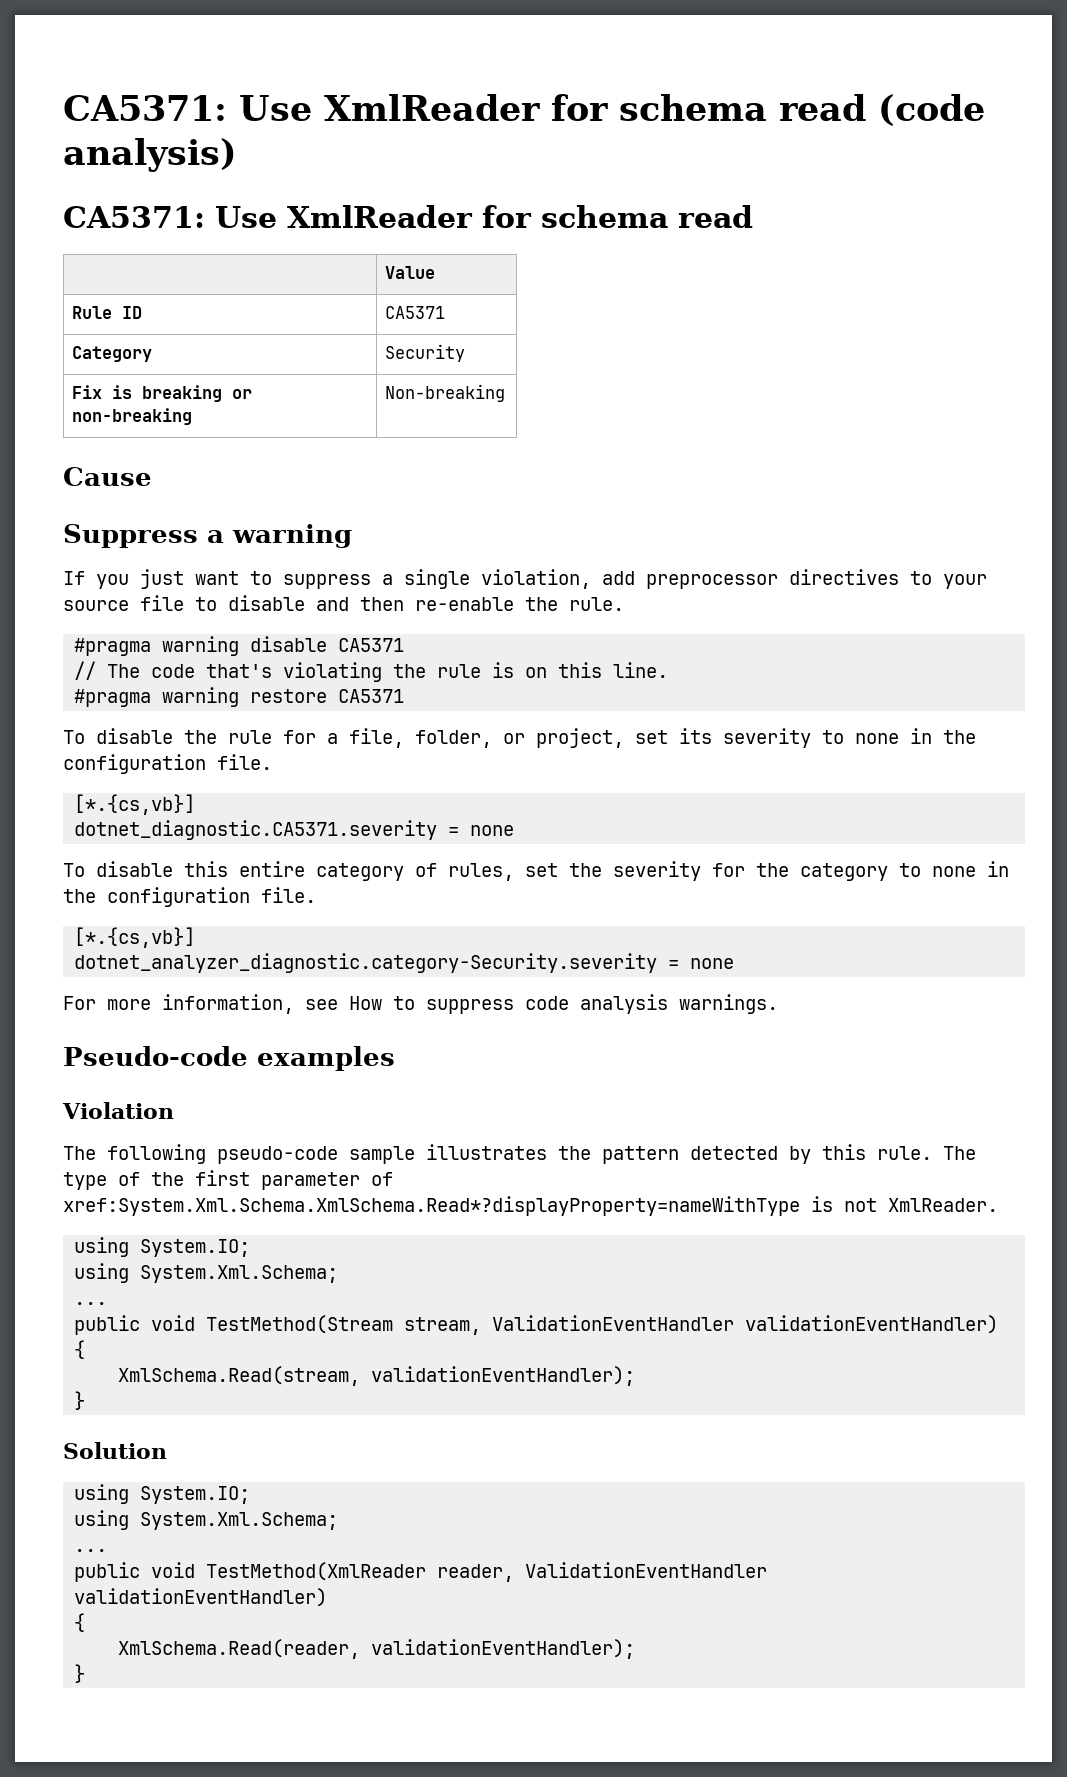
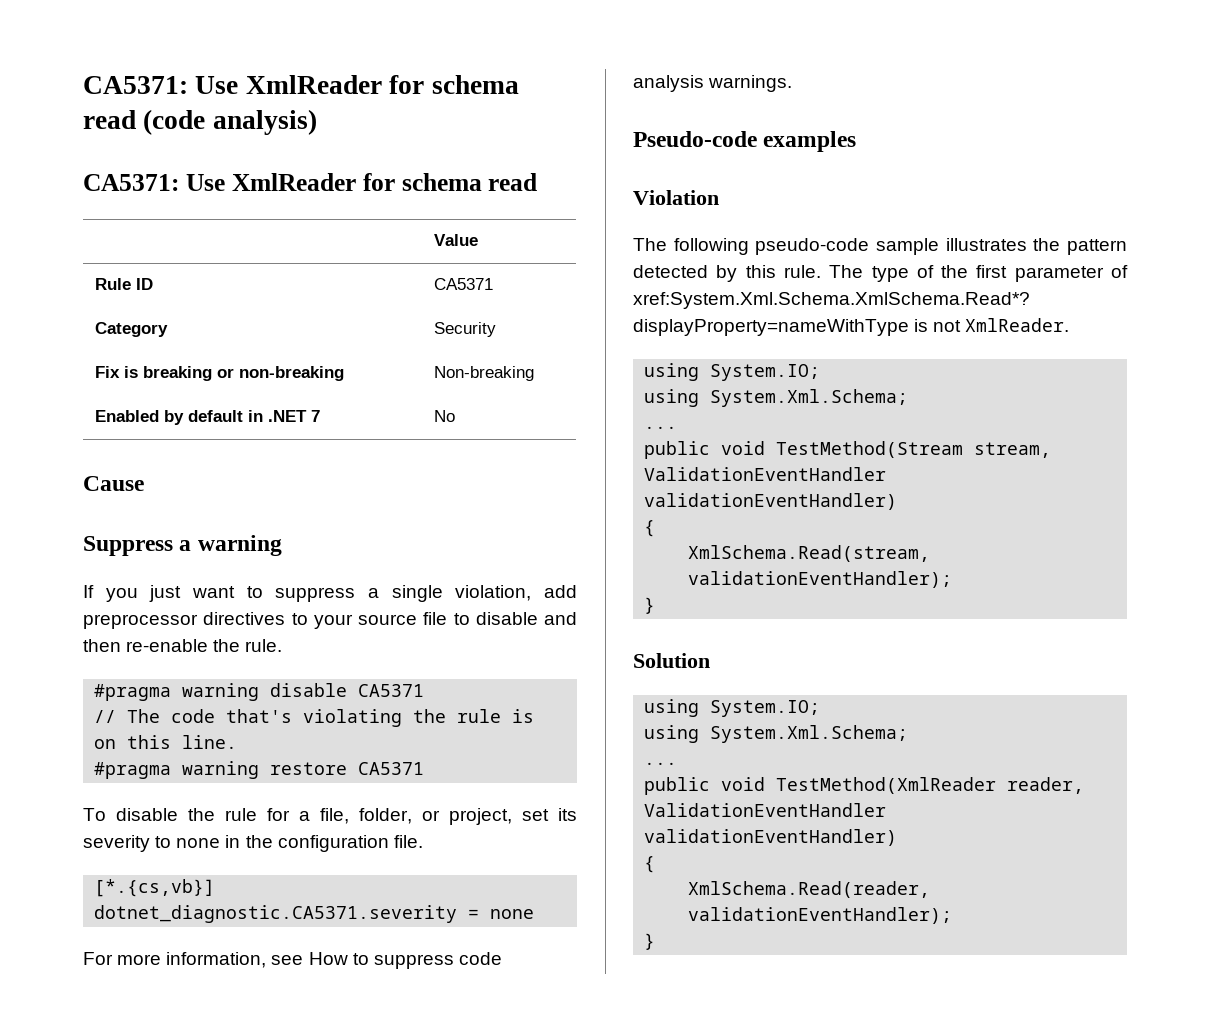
(506, 393) none -> [95,410,321,425] [434,410,456,422] // Enabled by default in .NET 7 | No
[63,861,1009,881] [63,887,316,907] [74,927,196,948] [74,953,735,973] // To disable this entire category of rules, set the severity for the category to none in the configuration file. // [*.{cs,vb}] // dotnet_analyzer_diagnostic.category-Security.severity = none -> (535, 914) none

